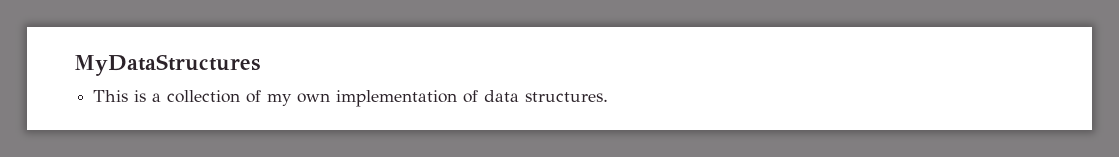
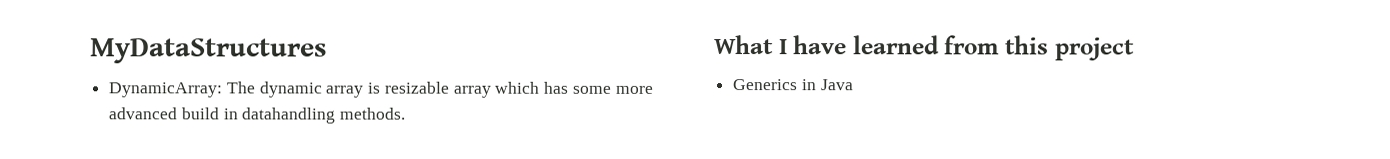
[93,90,609,107] This is a collection of my own implementation of data structures. -> [108,81,653,98] [108,107,406,124] [714,35,1135,61] [732,79,854,91] DynamicArray: The dynamic array is resizable array which has some more advanced build in datahandling methods. // What I have learned from this project // Generics in Java

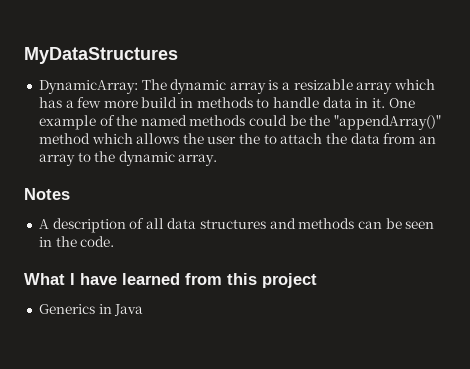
(381, 88) none -> [282,82,291,90] a
[571,85,653,94] [108,107,406,124] some more advanced build in datahandling methods. -> [65,97,415,108] [38,115,442,130] [38,133,436,144] [38,151,218,166] [24,188,70,200] [38,218,435,233] [38,236,115,247] a few more build in methods to handle data in it. One example of the named methods could be the "appendArray()" method which allows the user the to attach the data from an array to the dynamic array. // Notes // A description of all data structures and methods can be seen in the code.

